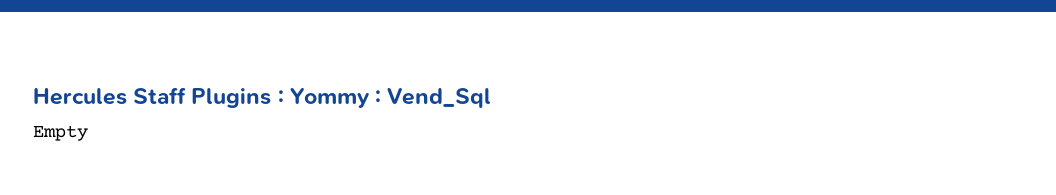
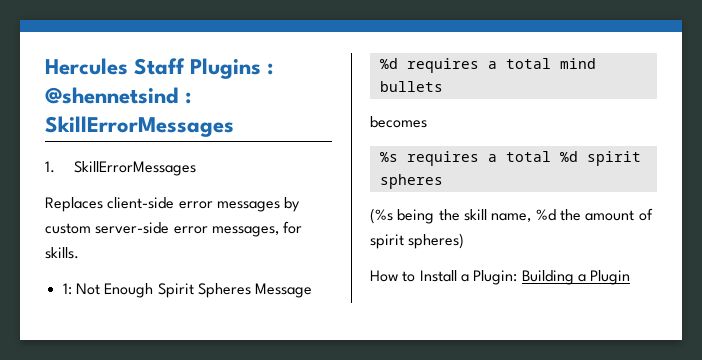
[289,88,492,108] [33,125,88,141] Yommy : Vend_Sql // Empty -> [45,87,192,104] [45,116,234,137] [45,161,196,176] [45,197,301,212] [45,221,303,237] [45,247,79,259] [62,283,313,298] [379,58,596,73] [379,81,443,92] [370,116,427,128] [379,151,641,166] [379,174,443,189] [370,208,653,224] [370,233,465,249] [370,270,631,285] @shennetsind : SkillErrorMessages // 1. SkillErrorMessages // Replaces client-side error messages by custom server-side error messages, for skills. // 1: Not Enough Spirit Spheres Message // %d requires a total mind bullets // becomes // %s requires a total %d spirit spheres // (%s being the skill name, %d the amount of spirit spheres) // How to Install a Plugin: Building a Plugin

